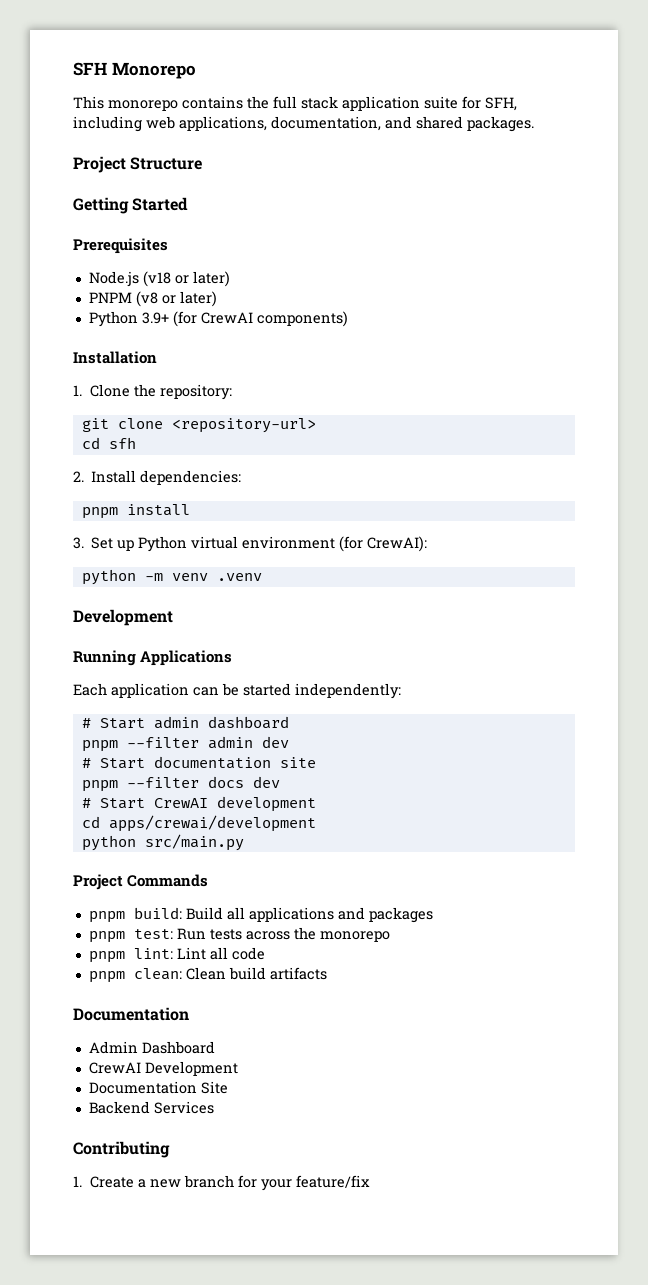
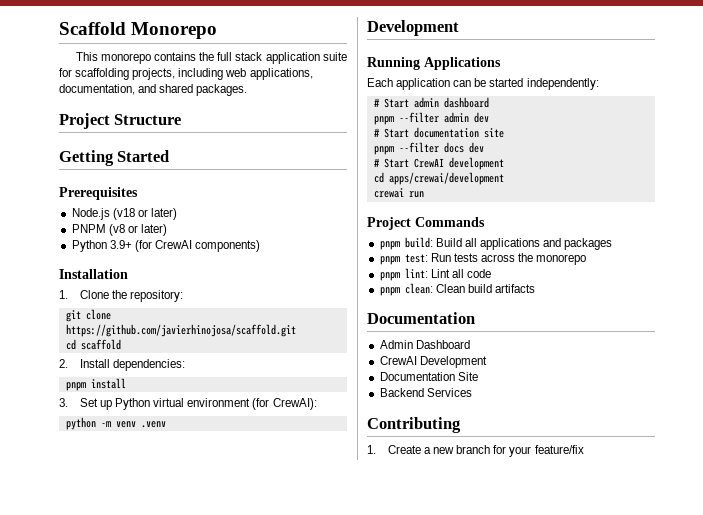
[73,62,107,76] SFH -> [59,22,126,35] Scaffold
[485,97,517,111] SFH, -> [75,68,176,80] scaffolding projects,
[171,418,316,433] [81,437,136,449] <repository-url> // cd sfh -> [65,324,296,337] [65,339,121,350] https://github.com/javierhinojosa/scaffold.git // cd scaffold
[81,834,244,851] python src/main.py -> [373,188,424,198] crewai run

